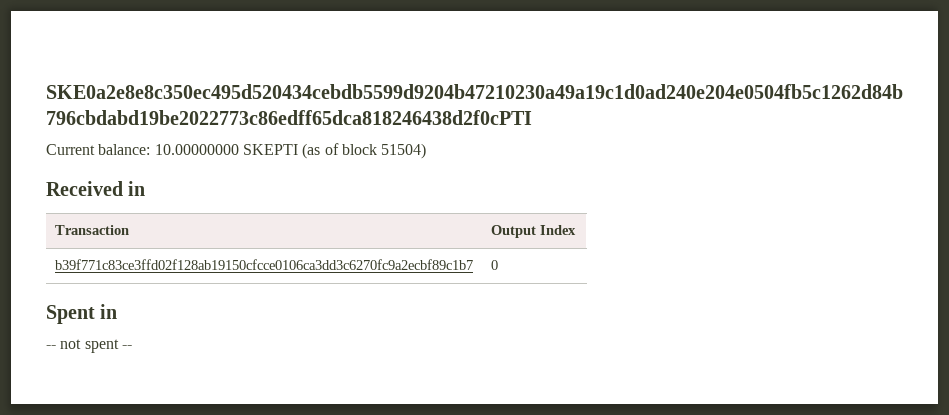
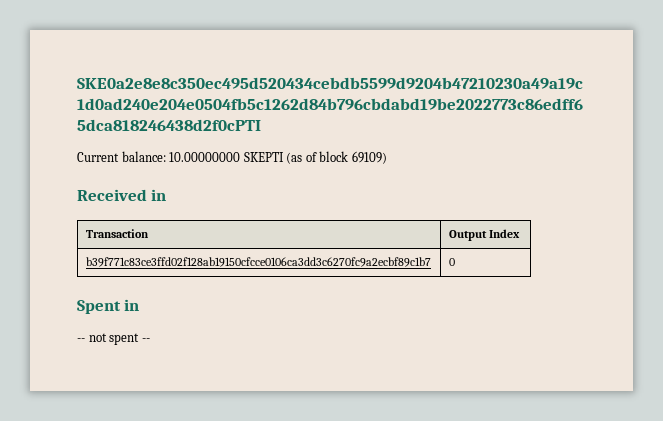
[381,143,427,159] 51504) -> [351,151,387,164] 69109)

